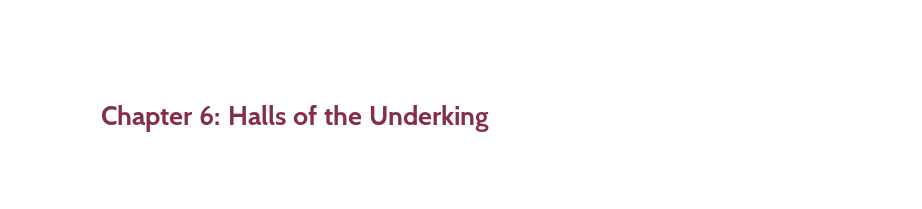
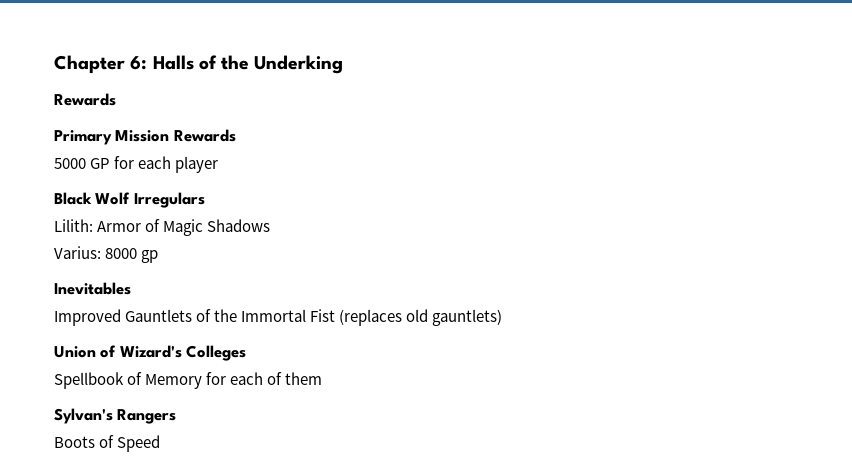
(490, 118) none -> [54,93,116,106] [54,129,236,145] [54,156,219,173] [54,192,205,208] [54,219,271,236] [54,246,159,263] [54,282,131,295] [54,309,503,326] [54,345,247,361] [54,372,323,389] [54,408,177,424] [54,435,161,452] // Rewards // Primary Mission Rewards // 5000 GP for each player // Black Wolf Irregulars // Lilith: Armor of Magic Shadows // Varius: 8000 gp // Inevitables // Improved Gauntlets of the Immortal Fist (replaces old gauntlets) // Union of Wizard's Colleges // Spellbook of Memory for each of them // Sylvan's Rangers // Boots of Speed

